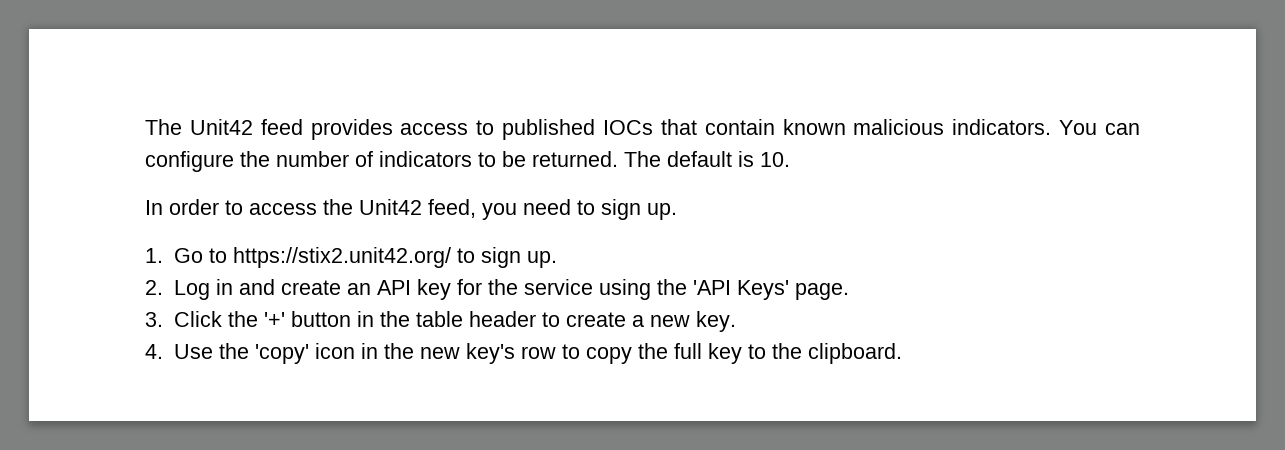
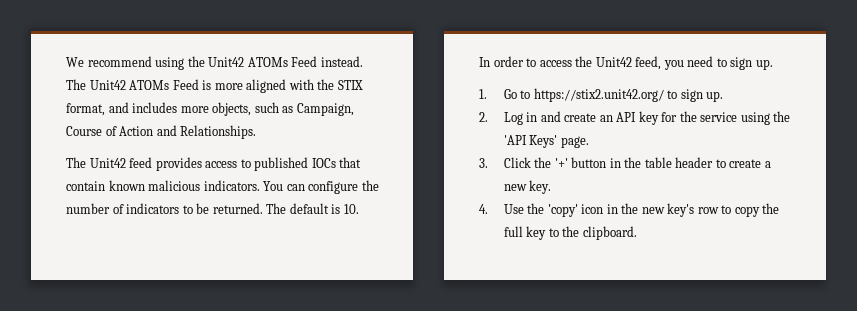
(145, 127) none -> [66,56,363,70] [66,79,363,93] [66,102,354,116] [66,125,257,139] We recommend using the Unit42 ATOMs Feed instead. The Unit42 ATOMs Feed is more aligned with the STIX format, and includes more objects, such as Campaign, Course of Action and Relationships. //

